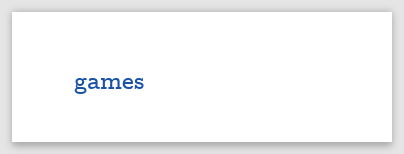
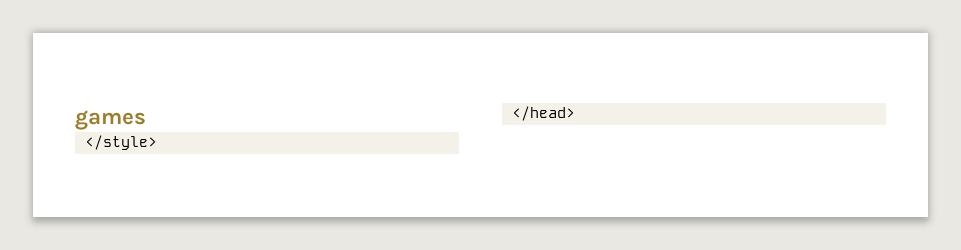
(144, 85) none -> [84,135,157,150] [511,106,575,121] // </style> // </head>

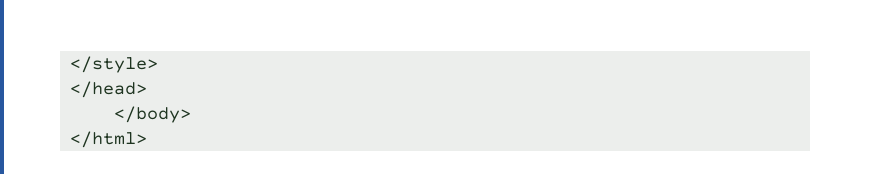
[75,110,146,130] games // -> (70, 64) none
(575, 113) none -> [114,106,192,123] [70,131,148,148] // </body> // </html>

